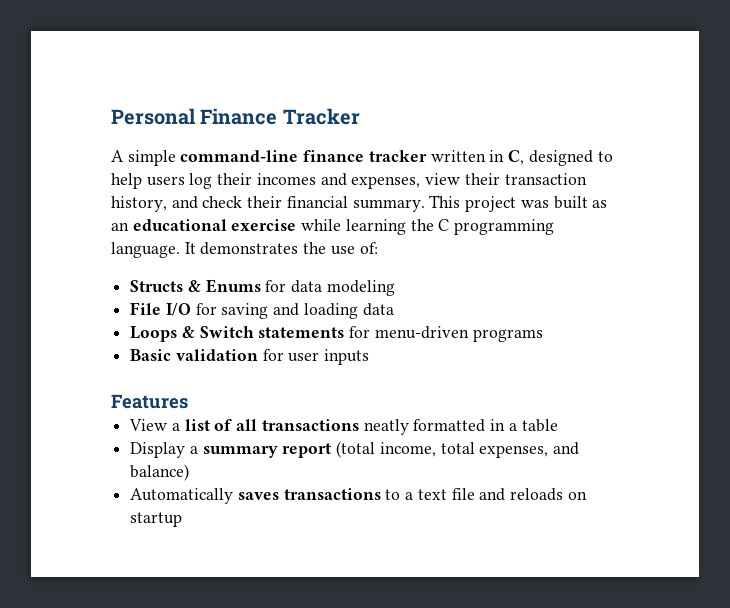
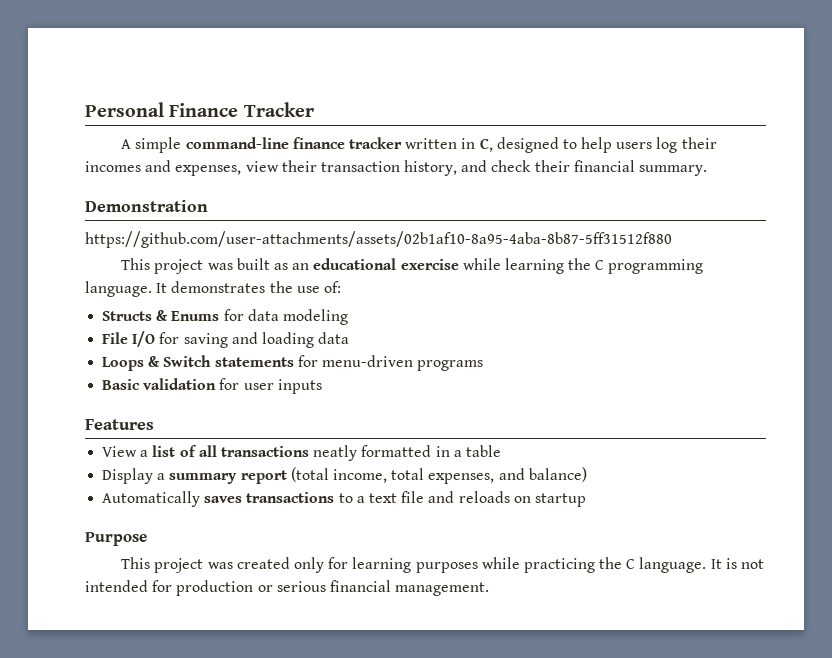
(425, 205) none -> [85,200,208,212] [85,231,672,248] // Demonstration // https://github.com/user-attachments/assets/02b1af10-8a95-4aba-8b87-5ff31512f880 //
(183, 519) none -> [85,532,147,546] [121,557,764,573] [85,580,490,596] // Purpose // This project was created only for learning purposes while practicing the C language. It is not intended for production or serious financial management.

